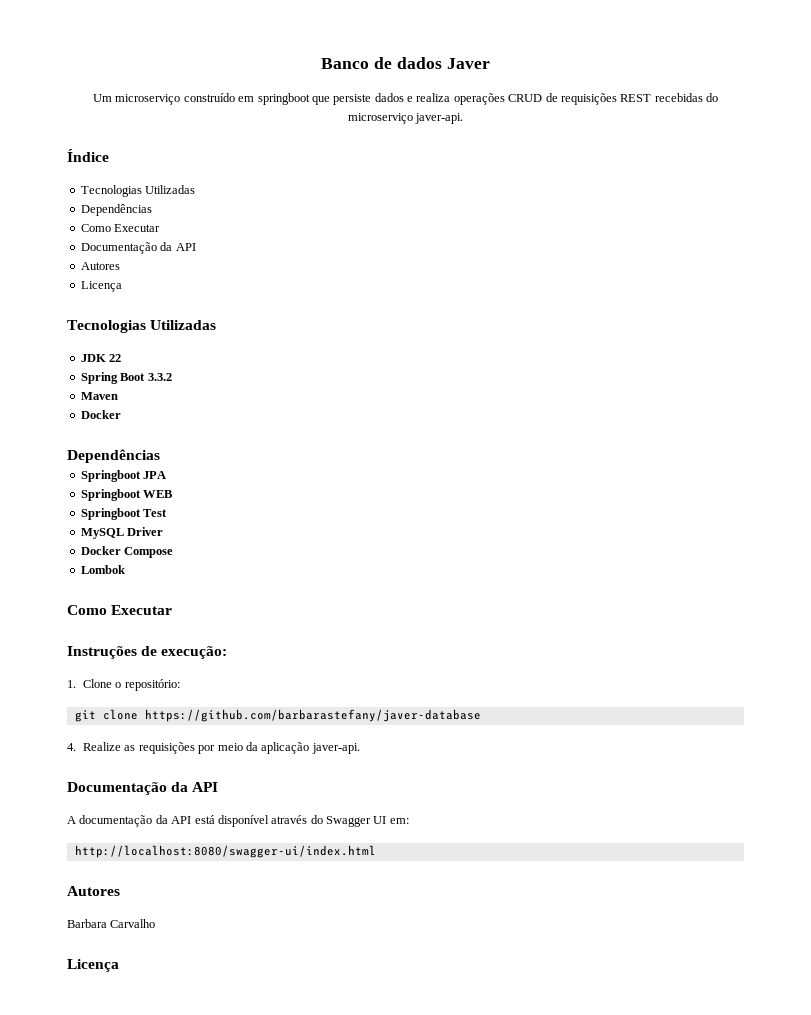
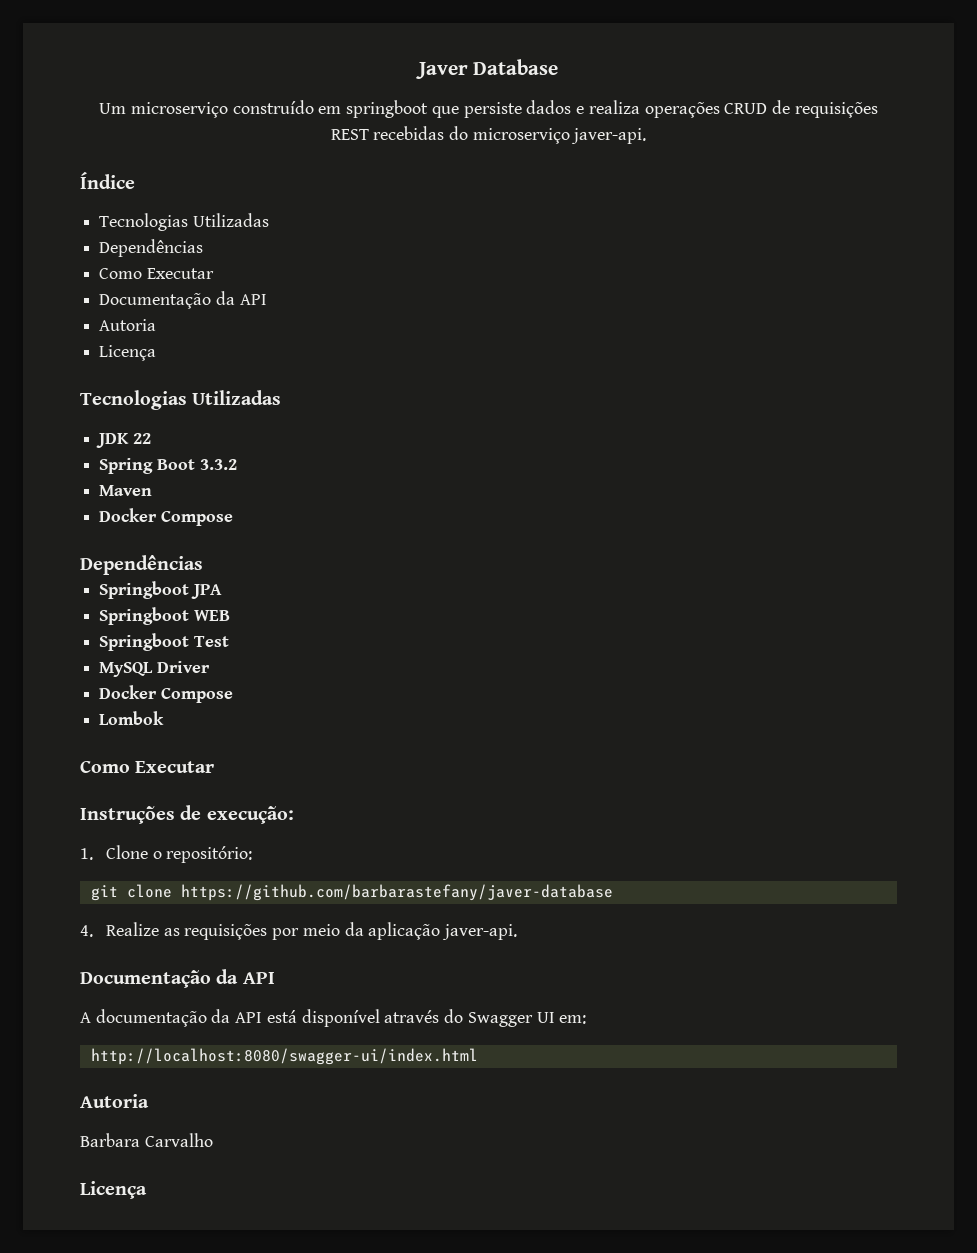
[321,57,442,69] Banco de dados -> (415, 70) none
(490, 63) none -> [473,59,559,75] Database
[80,262,120,270] Autores -> [99,319,157,331] Autoria
(121, 414) none -> [160,511,233,526] Compose
[67,886,120,896] Autores -> [80,1094,149,1108] Autoria

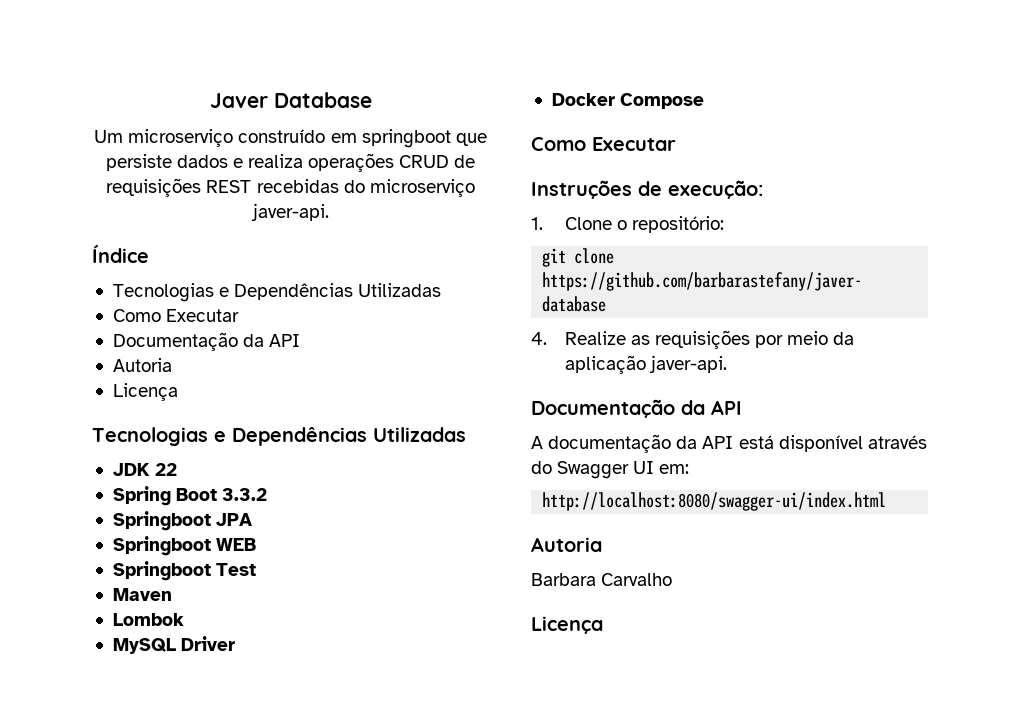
[192,213,269,227] [99,239,204,257] Utilizadas // Dependências -> [219,283,442,300] e Dependências Utilizadas
(187, 400) none -> [214,427,367,446] e Dependências
[99,485,153,496] [99,508,233,526] [80,555,203,575] // Maven // Docker Compose // Dependências -> (268, 494) none
(229, 641) none -> [112,588,172,601] [112,613,184,626] // Maven // Lombok
[99,711,165,725] // Lombok -> (705, 101) none

